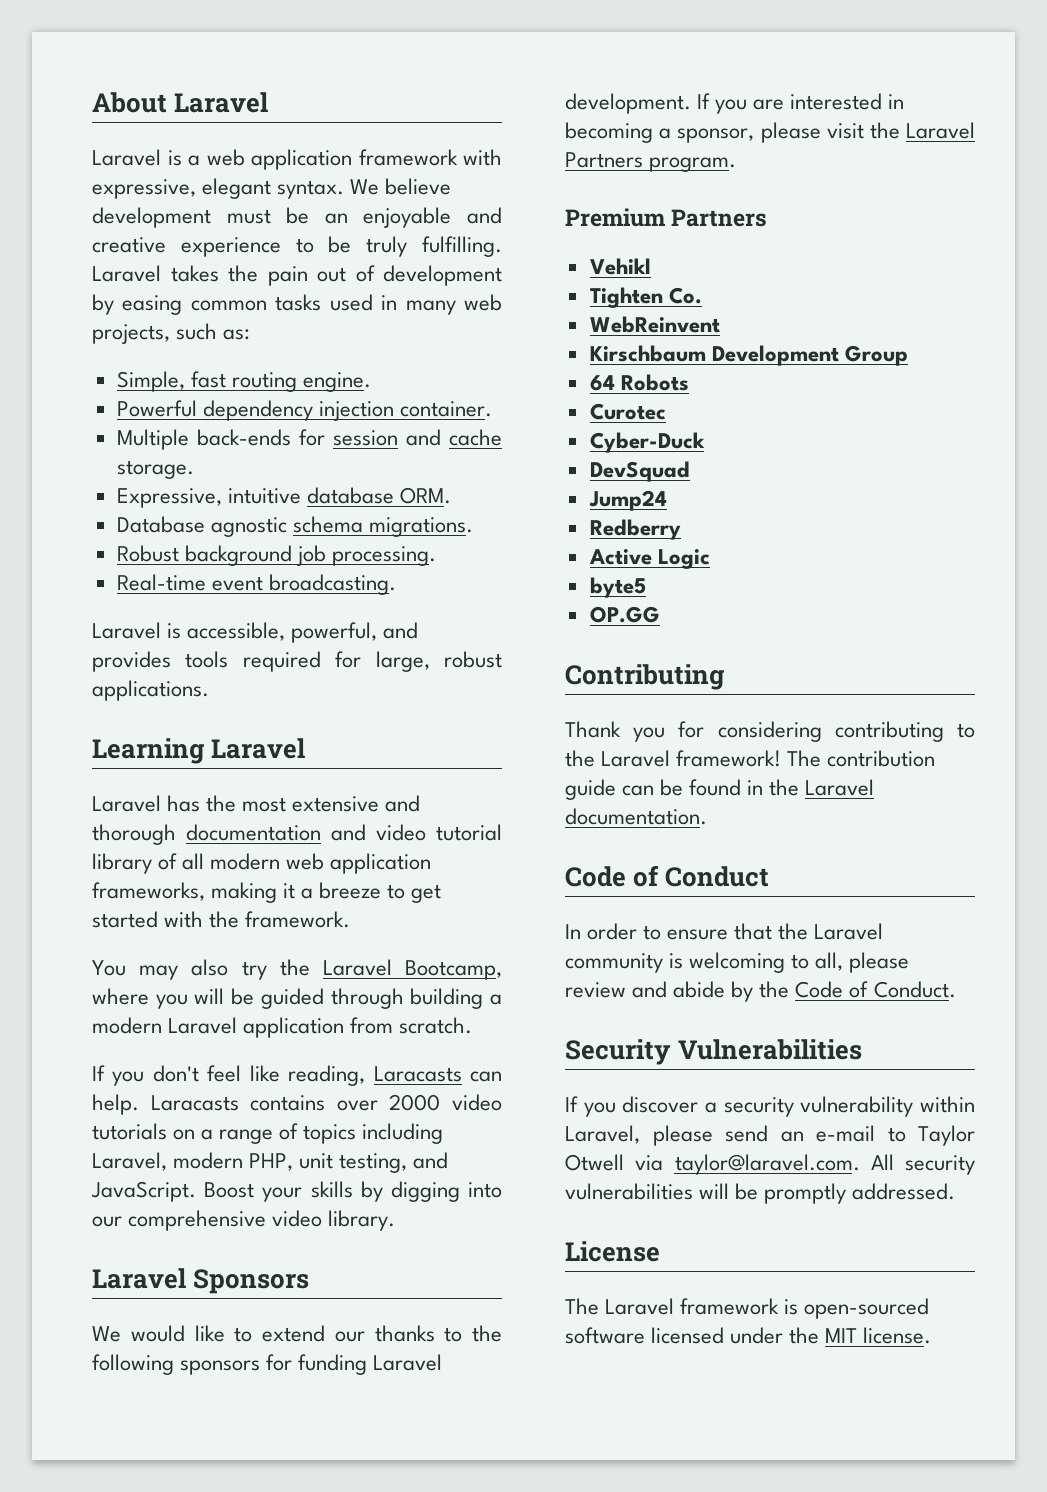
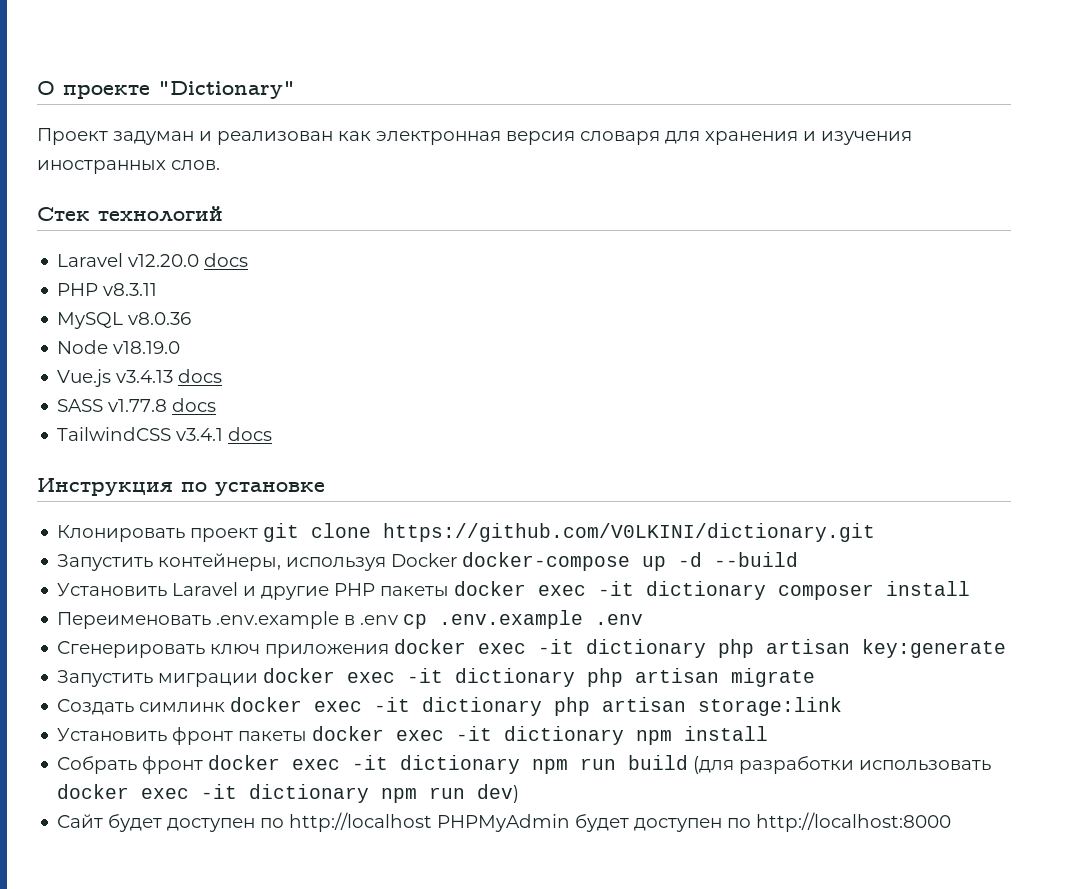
[92,92,269,113] [92,149,502,170] [92,178,452,199] [92,207,502,228] [92,236,503,257] [92,265,502,286] [92,294,502,315] [92,323,251,344] [116,371,371,392] [116,400,492,421] [116,429,503,450] [116,460,194,479] [116,487,451,508] [116,516,473,537] [116,545,436,566] [116,574,396,595] [92,622,419,643] [92,651,502,672] [92,680,209,701] [92,738,306,764] [92,795,421,812] [92,824,502,845] [92,853,432,874] [92,882,442,903] [92,911,351,928] [92,959,502,980] [92,988,502,1009] [92,1017,473,1038] [92,1065,502,1086] [92,1094,502,1115] [92,1123,444,1144] [92,1152,449,1173] [91,1181,503,1202] [92,1210,396,1231] [92,1268,310,1294] [92,1325,502,1342] [92,1354,443,1375] [565,93,905,114] [565,122,975,143] [565,152,737,172] [565,208,768,227] [589,258,651,275] [589,287,702,308] [589,316,720,333] [589,345,908,366] [589,374,689,391] [589,403,666,420] [589,432,705,453] [589,461,690,482] [588,490,667,511] [589,519,681,540] [588,549,710,569] [589,577,646,598] [589,606,660,623] [565,664,725,690] [565,721,975,742] [565,750,936,767] [565,779,875,800] [565,808,707,825] [565,865,770,887] [565,923,884,940] [565,952,910,973] [565,981,956,1002] [565,1039,863,1065] [565,1096,975,1117] [565,1125,975,1146] [565,1154,975,1175] [565,1183,956,1204] [565,1241,660,1262] [565,1298,930,1319] [565,1327,932,1344] About Laravel // Laravel is a web application framework with expressive, elegant syntax. We believe development must be an enjoyable and creative experience to be truly fulfilling. Laravel takes the pain out of development by easing common tasks used in many web projects, such as: // Simple, fast routing engine. // Powerful dependency injection container. // Multiple back-ends for session and cache storage. // Expressive, intuitive database ORM. // Database agnostic schema migrations. // Robust background job processing. // Real-time event broadcasting. // Laravel is accessible, powerful, and provides tools required for large, robust applications. // Learning Laravel // Laravel has the most extensive and thorough documentation and video tutorial library of all modern web application frameworks, making it a breeze to get started with the framework. // You may also try the Laravel Bootcamp, where you will be guided through building a modern Laravel application from scratch. // If you don't feel like reading, Laracasts can help. Laracasts contains over 2000 video tutorials on a range of topics including Laravel, modern PHP, unit testing, and JavaScript. Boost your skills by digging into our comprehensive video library. // Laravel Sponsors // We would like to extend our thanks to the following sponsors for funding Laravel development. If you are interested in becoming a sponsor, please visit the Laravel Partners program. // Premium Partners // Vehikl // Tighten Co. // WebReinvent // Kirschbaum Development Group // 64 Robots // Curotec // Cyber-Duck // DevSquad // Jump24 // Redberry // Active Logic // byte5 // OP.GG // Contributing // Thank you for considering contributing to the Laravel framework! The contribution guide can be found in the Laravel documentation. // Code of Conduct // In order to ensure that the Laravel community is welcoming to all, please review and abide by the Code of Conduct. // Security Vulnerabilities // If you discover a security vulnerability within Laravel, please send an e-mail to Taylor Otwell via taylor@laravel.com. All security vulnerabilities will be promptly addressed. // License // The Laravel framework is open-sourced software licensed under the MIT license. -> [37,81,295,99] [37,128,912,145] [37,160,220,174] [37,206,223,222] [57,253,249,267] [57,283,158,296] [57,312,192,329] [57,340,181,354] [57,369,223,387] [57,398,217,412] [57,427,273,441] [37,478,325,496] [57,523,876,542] [57,552,799,571] [57,581,971,600] [57,610,644,629] [57,639,1007,658] [57,668,816,687] [57,697,843,716] [57,726,769,745] [57,755,992,774] [57,784,520,803] [57,812,952,832] О проекте "Dictionary" // Проект задуман и реализован как электронная версия словаря для хранения и изучения иностранных слов. // Стек технологий // Laravel v12.20.0 docs // PHP v8.3.11 // MySQL v8.0.36 // Node v18.19.0 // Vue.js v3.4.13 docs // SASS v1.77.8 docs // TailwindCSS v3.4.1 docs // Инструкция по установке // Клонировать проект git clone https://github.com/V0LKINI/dictionary.git // Запустить контейнеры, используя Docker docker-compose up -d --build // Установить Laravel и другие PHP пакеты docker exec -it dictionary composer install // Переименовать .env.example в .env cp .env.example .env // Сгенерировать ключ приложения docker exec -it dictionary php artisan key:generate // Запустить миграции docker exec -it dictionary php artisan migrate // Создать симлинк docker exec -it dictionary php artisan storage:link // Установить фронт пакеты docker exec -it dictionary npm install // Собрать фронт docker exec -it dictionary npm run build (для разработки использовать docker exec -it dictionary npm run dev) // Сайт будет доступен по http://localhost PHPMyAdmin будет доступен по http://localhost:8000

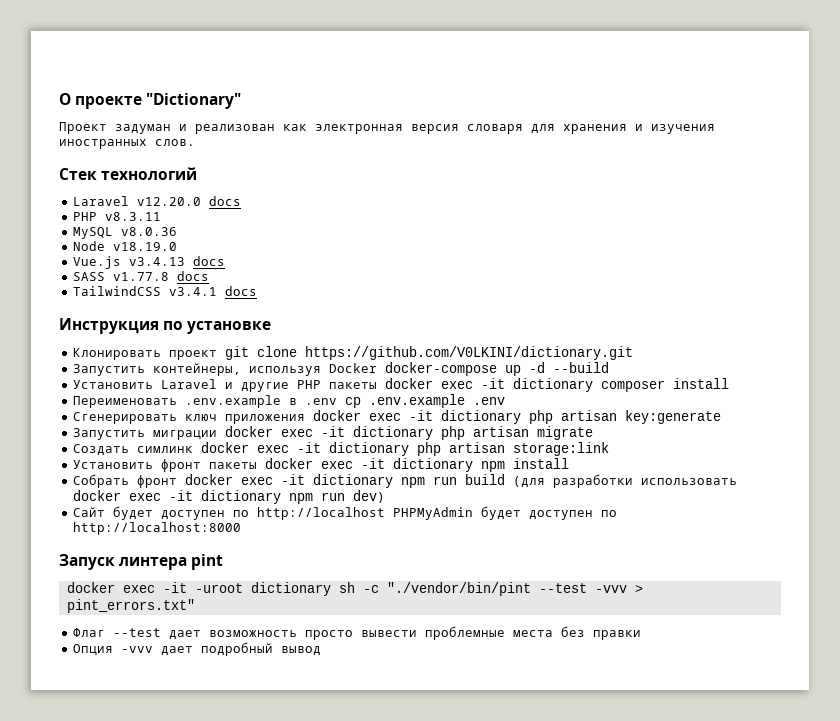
(952, 822) none -> [59,554,224,570] [66,582,643,596] [66,599,195,613] [72,626,641,640] [72,642,321,656] // Запуск линтера pint // docker exec -it -uroot dictionary sh -c "./vendor/bin/pint --test -vvv > pint_errors.txt" // Флаг --test дает возможность просто вывести проблемные места без правки // Опция -vvv дает подробный вывод

